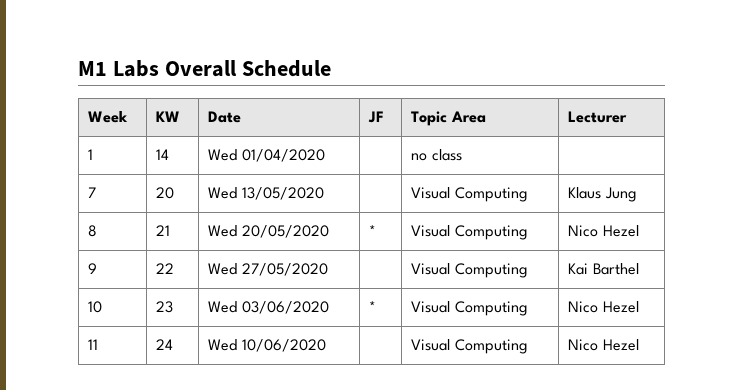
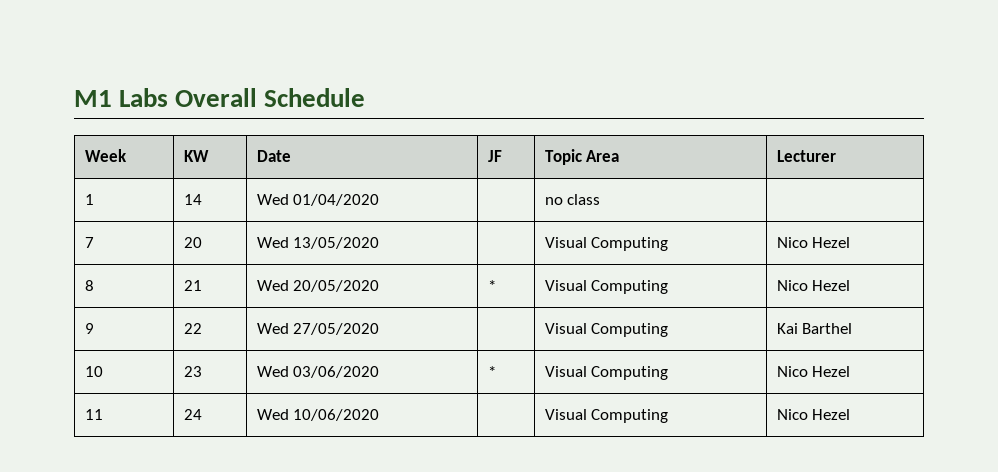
[568,187,637,202] Klaus Jung -> [776,237,851,248] Nico Hezel

